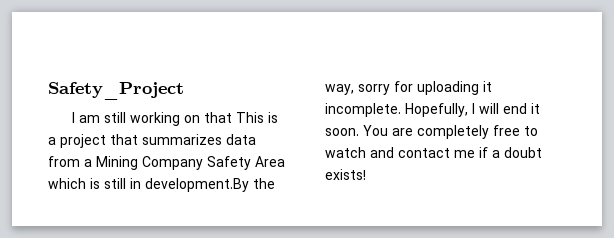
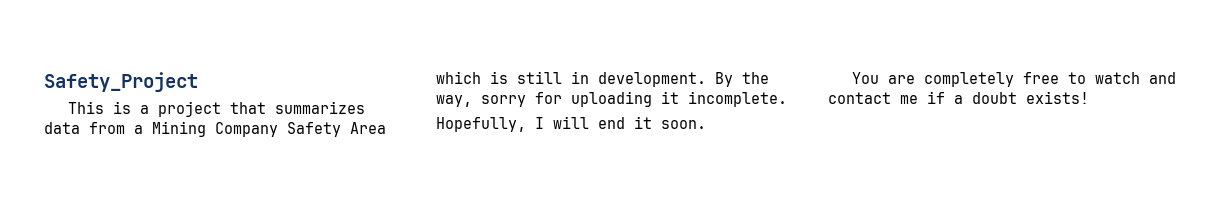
[72,112,233,126] I am still working on that -> (198, 82) none
[145,178,249,192] development.By -> [598,72,733,87] development. By
(401, 110) none -> (787, 99) //
(359, 132) none -> (706, 124) //

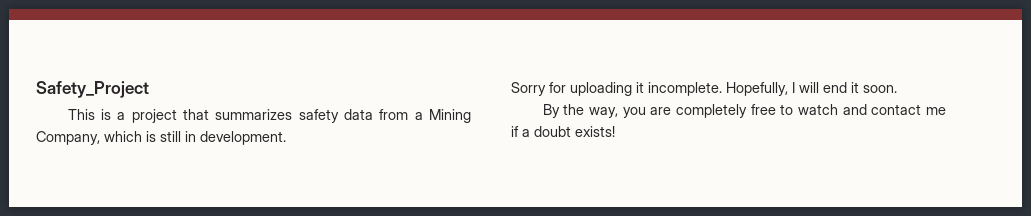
(366, 107) none -> [298,109,339,123] safety
[215,122,386,137] Company Safety Area -> [36,131,100,145] Company,
[715,72,769,87] [436,95,526,107] By the way, sorry -> [511,82,546,96] // Sorry
(787, 99) // -> (722, 89) none
[852,72,880,84] You -> [542,104,646,118] By the way, you

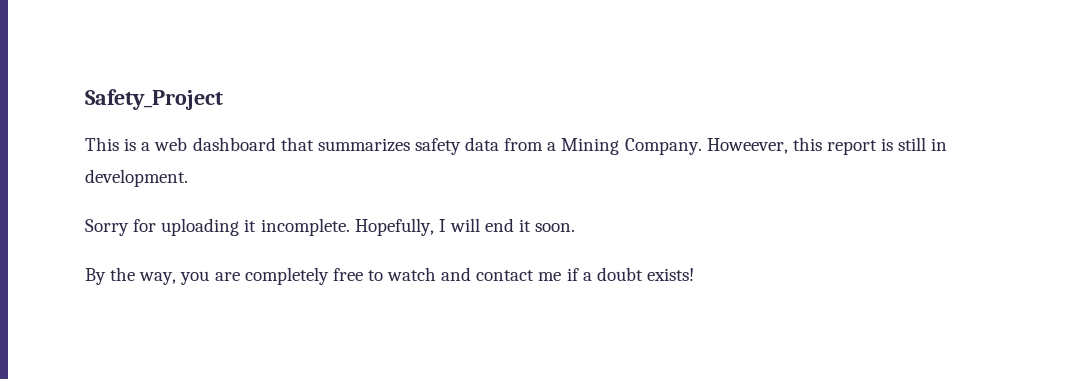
[131,109,177,123] project -> [154,137,276,151] web dashboard
[36,131,142,145] Company, which -> [624,137,877,155] Company. Howeever, this report

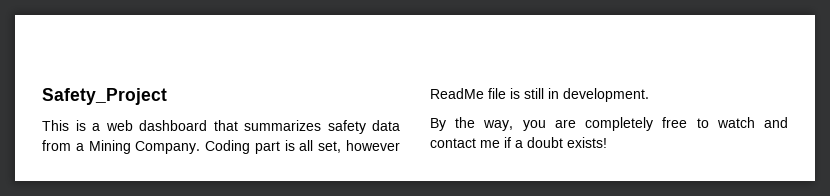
[706,137,948,155] [85,169,188,187] [85,218,576,236] Howeever, this report is still in development. // Sorry for uploading it incomplete. Hopefully, I will end it soon. -> [205,140,400,154] [430,88,649,102] Coding part is all set, however ReadMe file is still in development.

